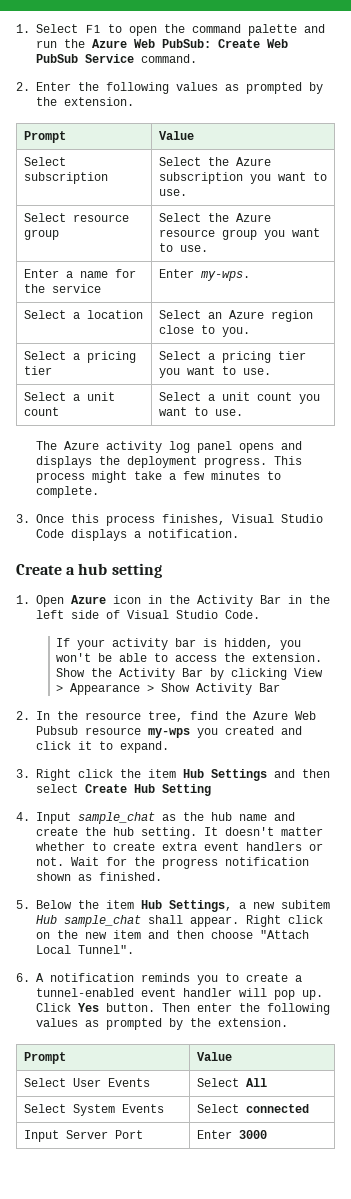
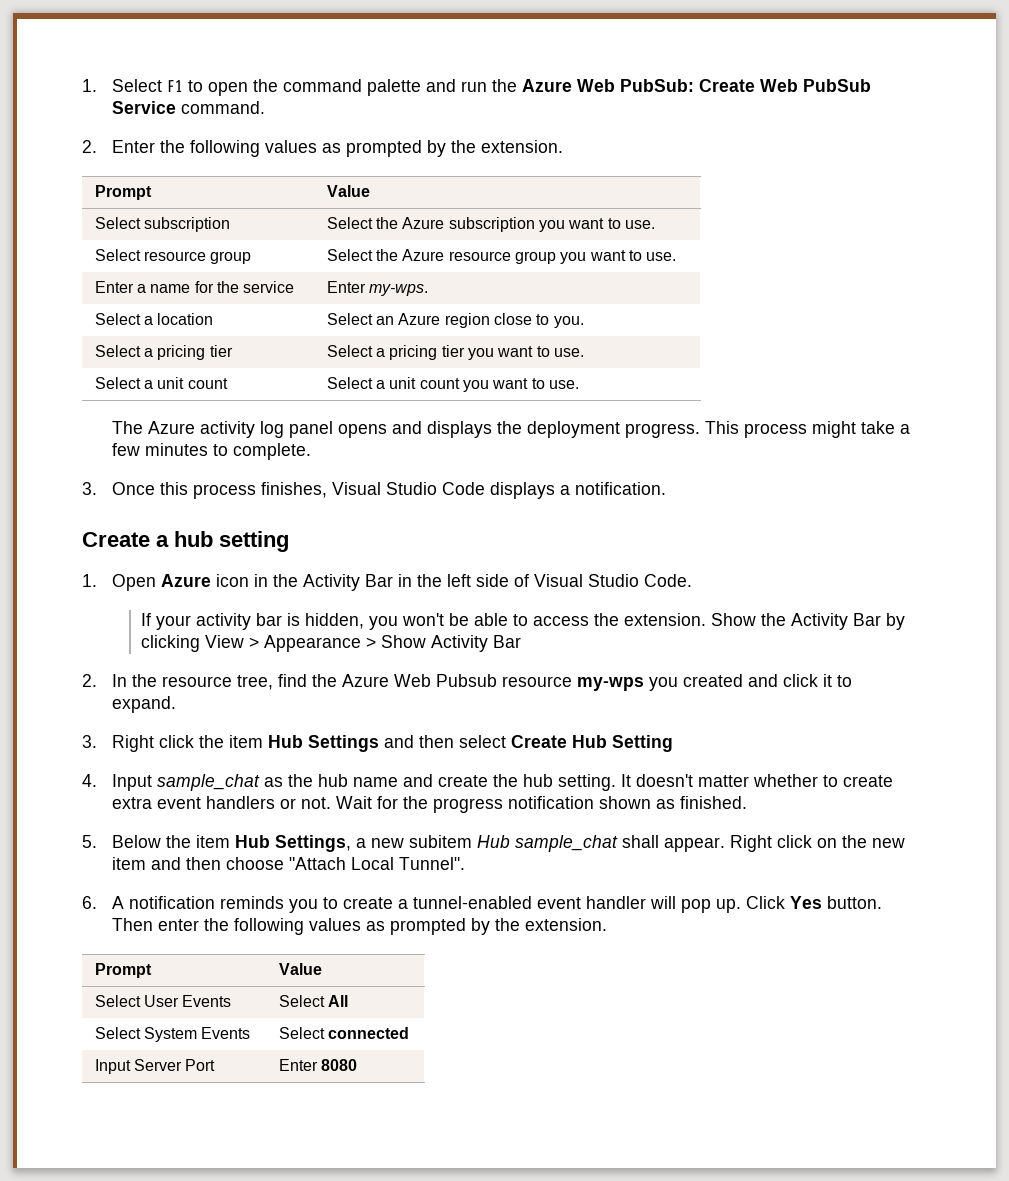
[238,1130,267,1139] 3000 -> [321,1059,358,1071] 8080

